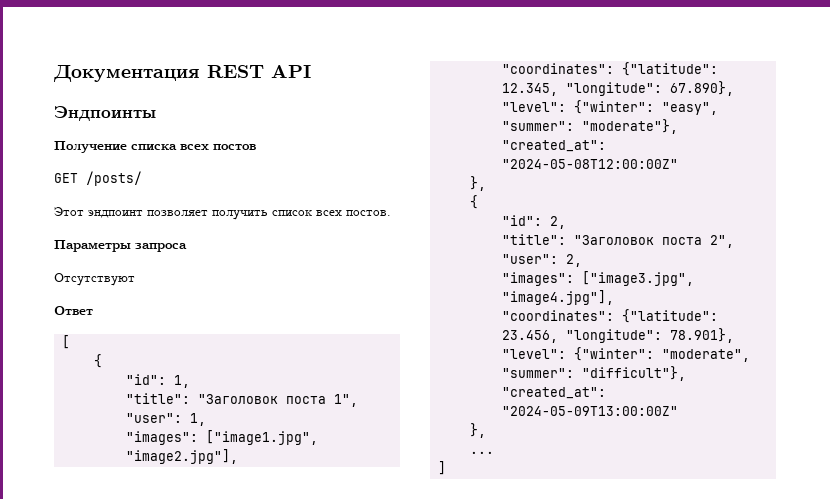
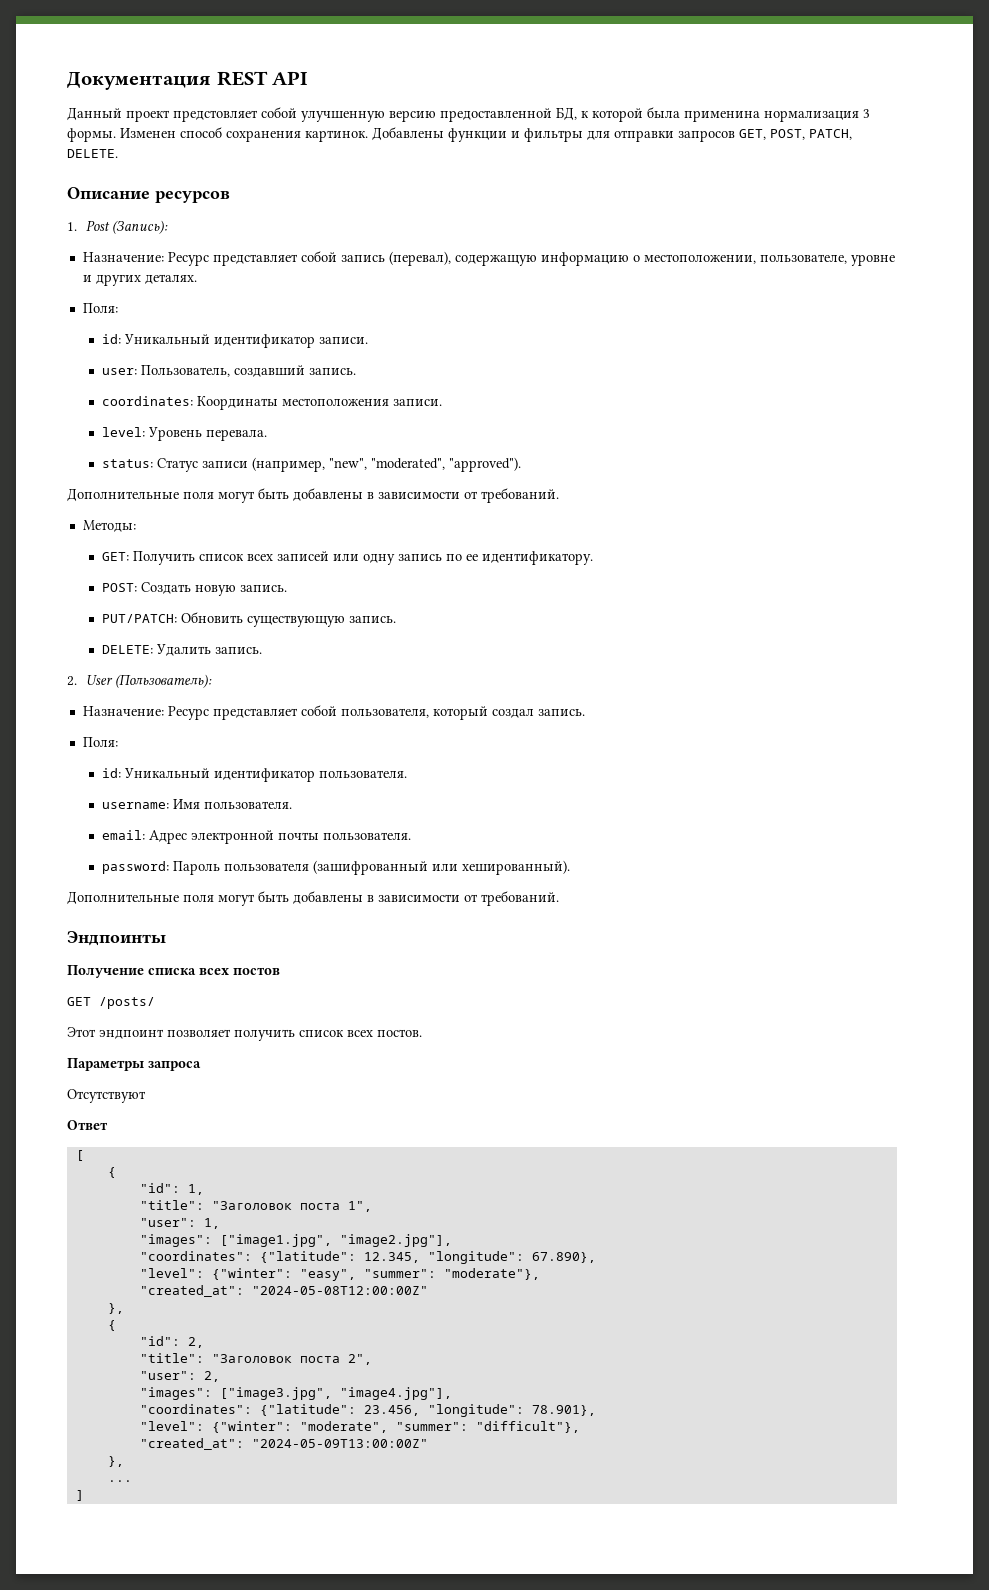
(311, 71) none -> [67,107,870,122] [67,127,852,142] [67,149,118,158] [67,187,230,203] [67,220,168,234] [82,251,895,266] [82,274,197,286] [82,303,118,313] [101,334,368,348] [101,365,356,377] [101,396,442,410] [101,427,267,441] [101,457,521,472] [67,488,559,503] [82,520,136,532] [101,551,593,565] [101,582,287,596] [101,612,396,627] [101,644,262,656] [67,674,212,688] [82,705,585,720] [82,737,118,747] [101,768,407,782] [101,799,292,809] [101,830,411,844] [101,860,570,875] [67,891,559,906] // Данный проект предстовляет собой улучшенную версию предоставленной БД, к которой была применина нормализация 3 формы. Изменен способ сохранения картинок. Добавлены функции и фильтры для отправки запросов GET, POST, PATCH, DELETE. // Описание ресурсов // 1. Post (Запись): // Назначение: Ресурс представляет собой запись (перевал), содержащую информацию о местоположении, пользователе, уровне и других деталях. // Поля: // id: Уникальный идентификатор записи. // user: Пользователь, создавший запись. // coordinates: Координаты местоположения записи. // level: Уровень перевала. // status: Статус записи (например, "new", "moderated", "approved"). // Дополнительные поля могут быть добавлены в зависимости от требований. // Методы: // GET: Получить список всех записей или одну запись по ее идентификатору. // POST: Создать новую запись. // PUT/PATCH: Обновить существующую запись. // DELETE: Удалить запись. // 2. User (Пользователь): // Назначение: Ресурс представляет собой пользователя, который создал запись. // Поля: // id: Уникальный идентификатор пользователя. // username: Имя пользователя. // email: Адрес электронной почты пользователя. // password: Пароль пользователя (зашифрованный или хешированный). // Дополнительные поля могут быть добавлены в зависимости от требований.

